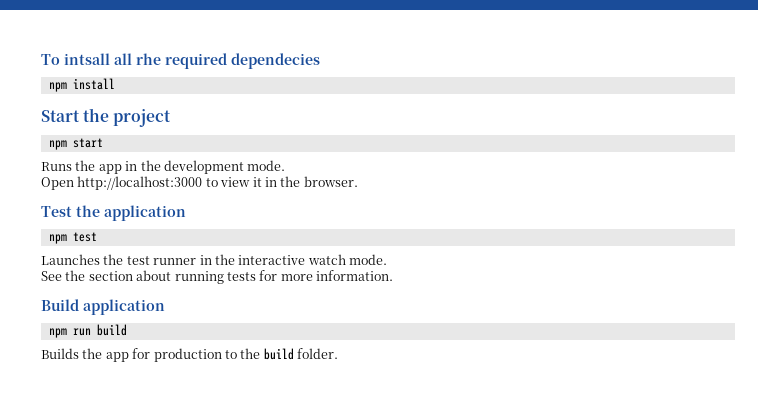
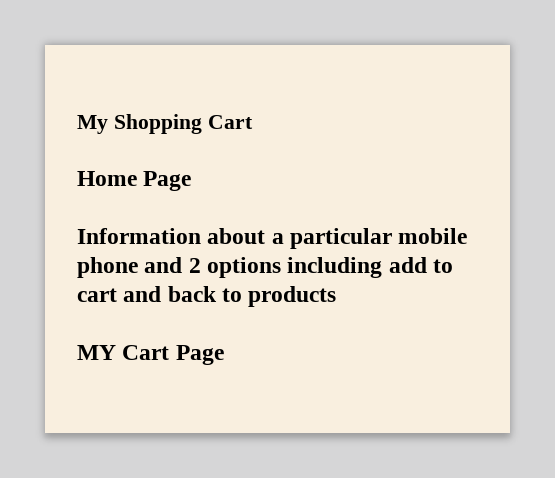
[41,53,320,69] [48,78,115,92] [41,108,172,127] [48,138,103,150] [41,160,286,174] [41,176,358,190] [41,205,186,221] [48,232,97,244] [41,254,387,265] [41,270,393,284] [41,299,165,315] [48,324,127,338] [41,348,338,362] To intsall all rhe required dependecies // npm install // Start the project // npm start // Runs the app in the development mode. // Open http://localhost:3000 to view it in the browser. // Test the application // npm test // Launches the test runner in the interactive watch mode. // See the section about running tests for more information. // Build application // npm run build // Builds the app for production to the build folder. -> [77,114,253,134] [77,171,192,191] [77,228,468,249] [77,257,454,278] [77,286,337,307] [77,345,224,365] My Shopping Cart // Home Page // Information about a particular mobile phone and 2 options including add to cart and back to products // MY Cart Page

